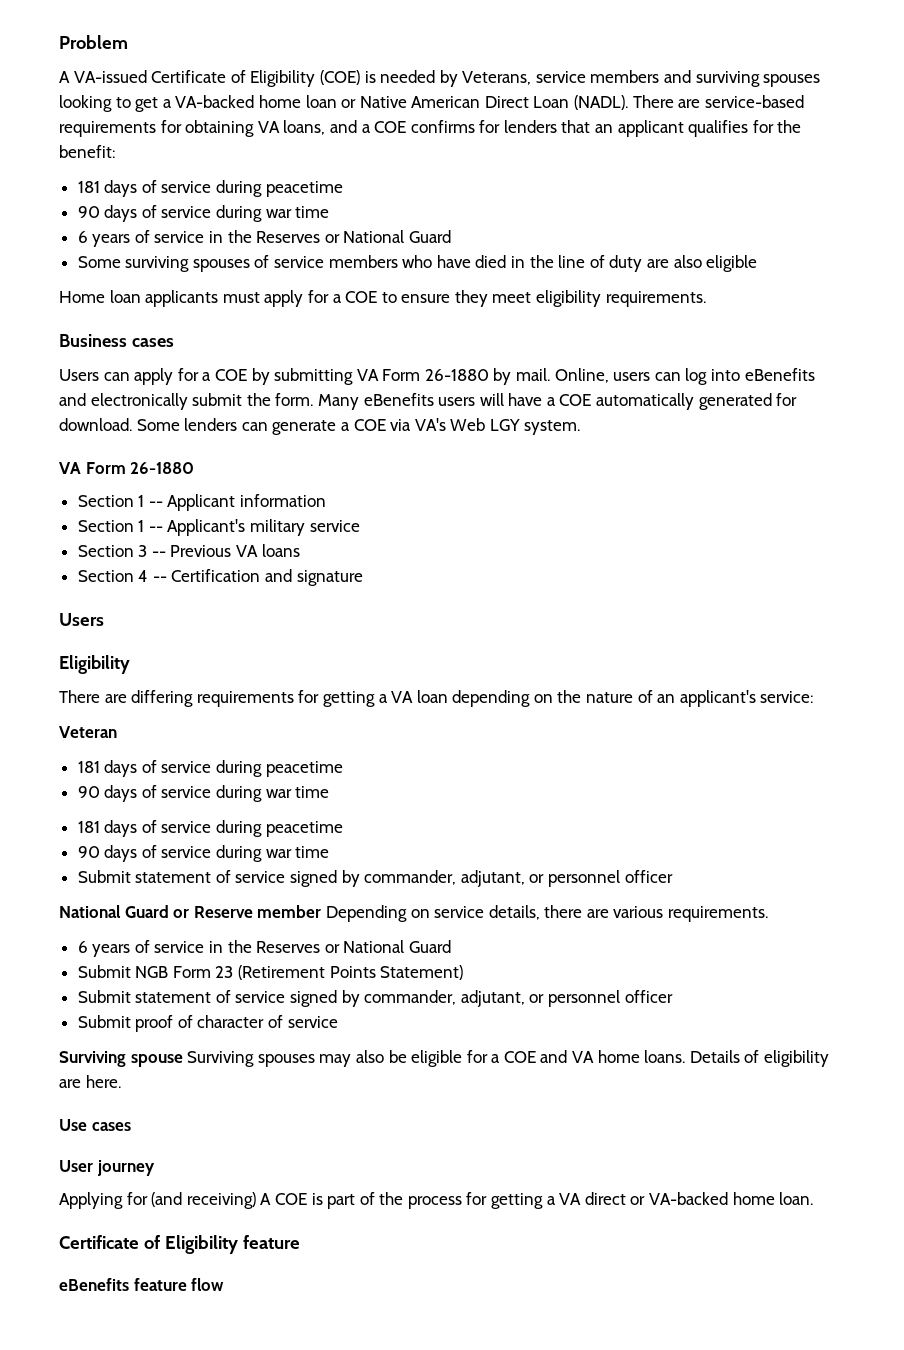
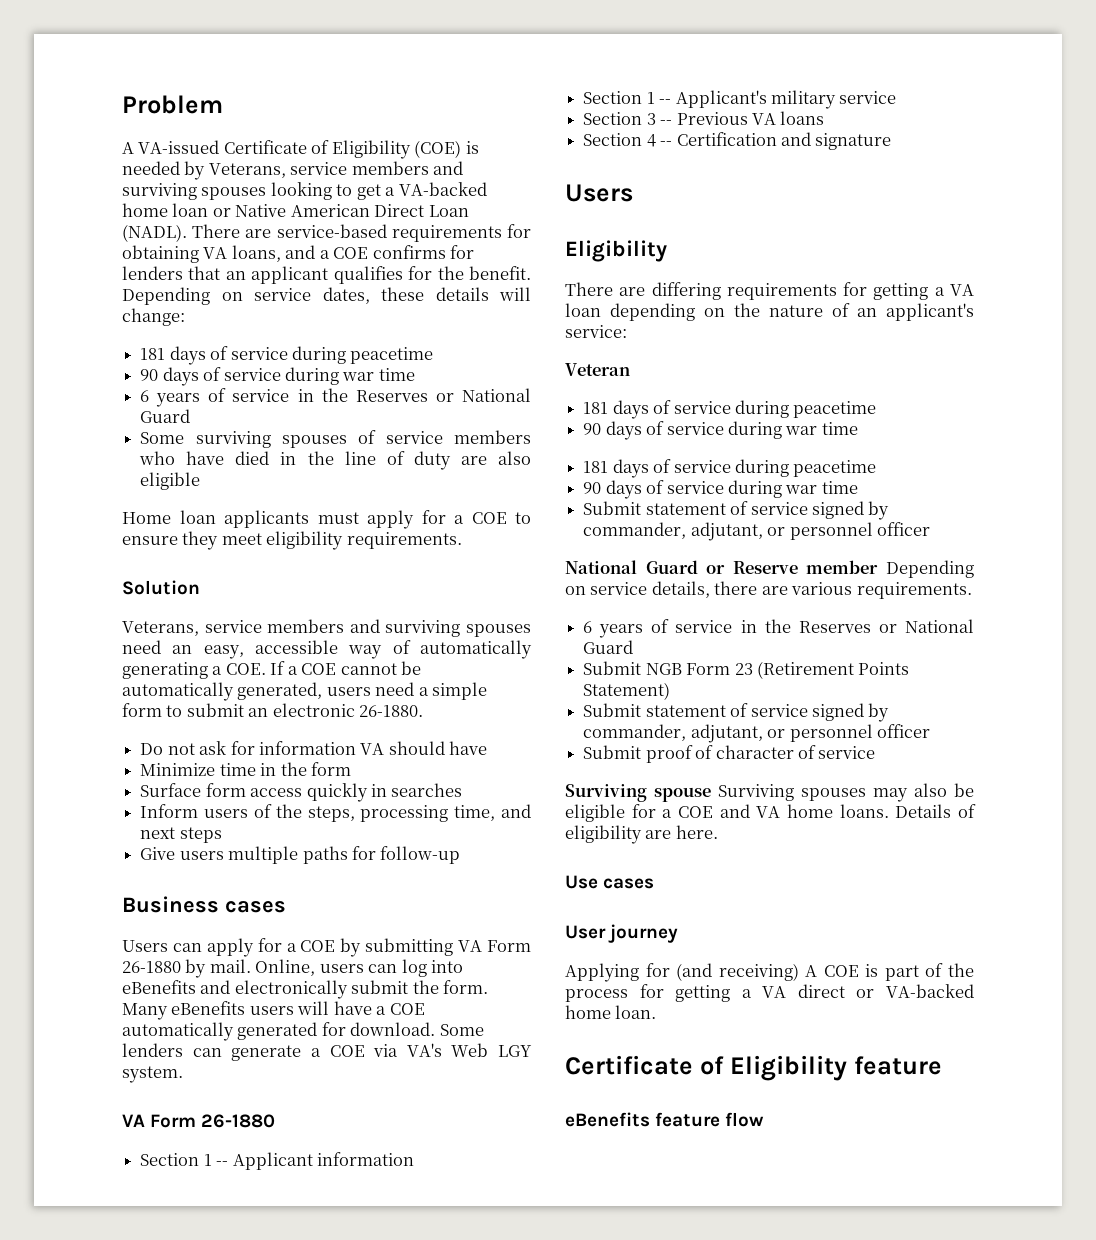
[59,145,115,158] benefit: -> [469,266,531,280] [122,287,531,305] [122,308,185,326] benefit. Depending on service dates, these details will change:
(706, 299) none -> [122,580,200,595] [122,619,531,637] [122,640,532,659] [122,661,422,679] [122,682,488,701] [122,703,424,717] [140,741,488,755] [140,762,351,776] [140,783,463,802] [140,804,531,822] [140,827,222,843] [140,846,461,864] // Solution // Veterans, service members and surviving spouses need an easy, accessible way of automatically generating a COE. If a COE cannot be automatically generated, users need a simple form to submit an electronic 26-1880. // Do not ask for information VA should have // Minimize time in the form // Surface form access quickly in searches // Inform users of the steps, processing time, and next steps // Give users multiple paths for follow-up

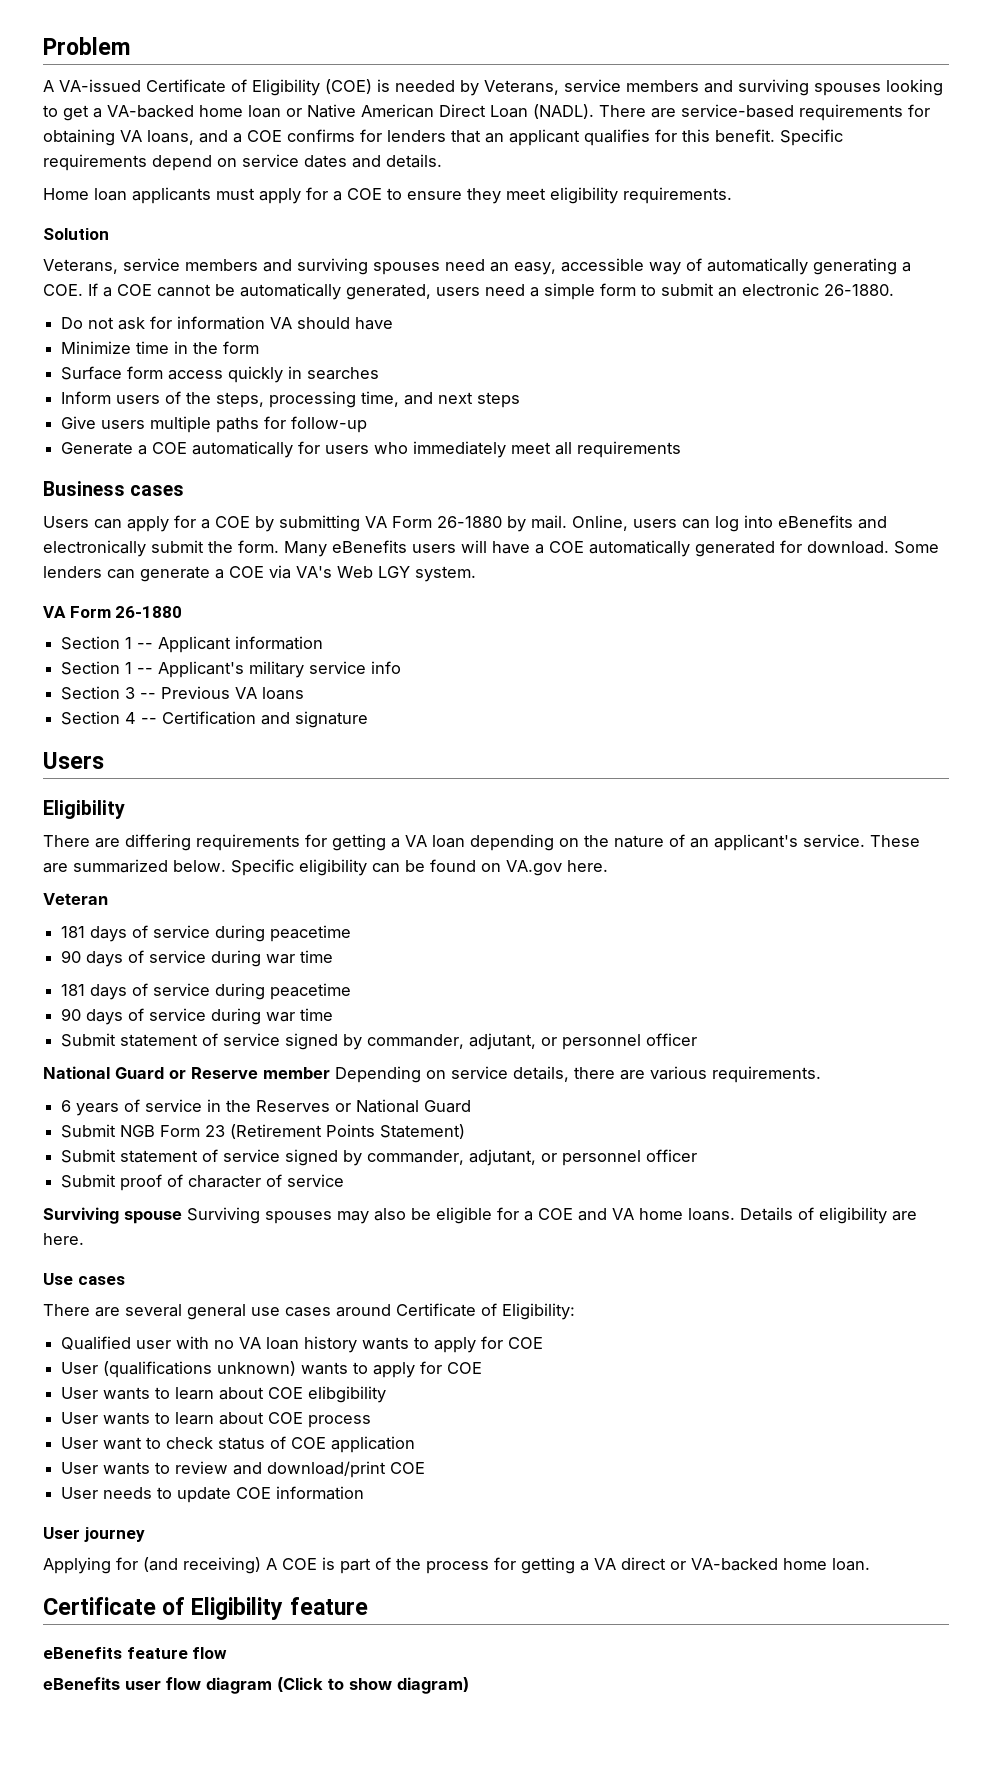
[437,266,531,280] [122,287,531,305] [122,308,185,326] [140,346,434,365] [140,367,415,386] [140,388,531,407] [140,409,191,423] [140,430,531,448] [139,451,531,470] [140,472,201,490] the benefit. Depending on service dates, these details will change: // 181 days of service during peacetime // 90 days of service during war time // 6 years of service in the Reserves or National Guard // Some surviving spouses of service members who have died in the line of duty are also eligible -> [682,129,843,146] [43,154,442,171] this benefit. Specific requirements depend on service dates and details.
(461, 855) none -> [61,441,682,458] // Generate a COE automatically for users who immediately meet all requirements
(897, 97) none -> [371,661,402,674] info
[565,325,627,338] service: -> [803,834,920,847] [43,859,608,876] service. These are summarized below. Specific eligibility can be found on VA.gov here.
(655, 883) none -> [43,1303,575,1320] [61,1336,544,1353] [61,1361,483,1378] [61,1386,387,1403] [61,1412,372,1428] [61,1436,416,1453] [61,1461,426,1478] [61,1486,365,1503] // There are several general use cases around Certificate of Eligibility: // Qualified user with no VA loan history wants to apply for COE // User (qualifications unknown) wants to apply for COE // User wants to learn about COE elibgibility // User wants to learn about COE process // User want to check status of COE application // User wants to review and download/print COE // User needs to update COE information
(765, 1119) none -> [43,1677,469,1694] // eBenefits user flow diagram (Click to show diagram)

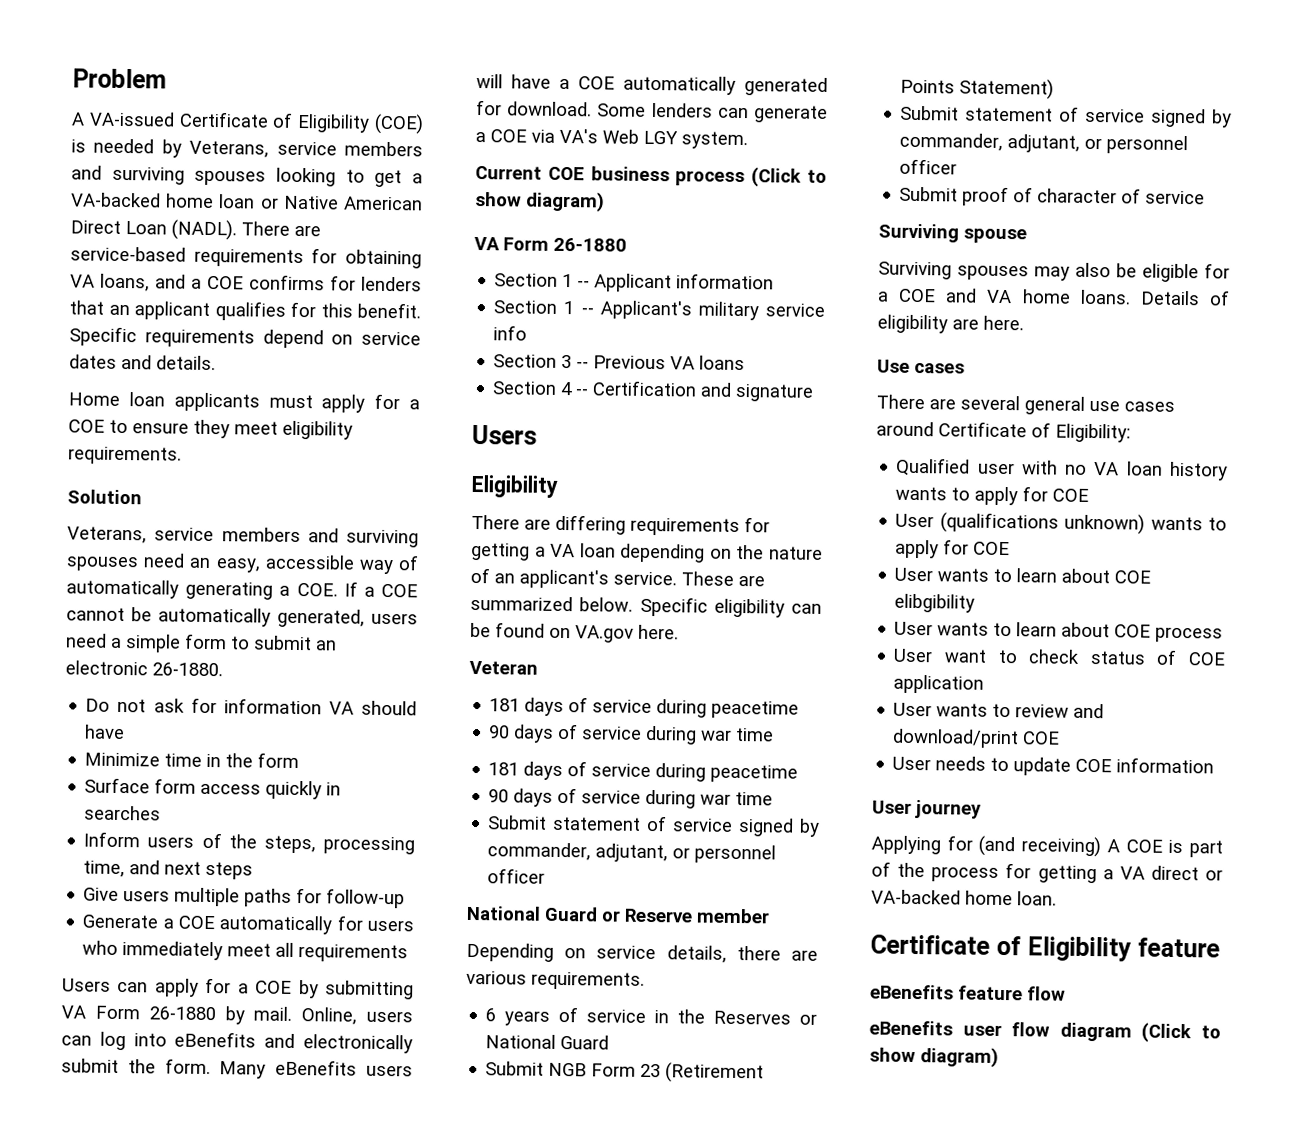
[43,481,185,496] // Business cases -> (409, 953) none
(476, 574) none -> [475,165,827,188] [475,191,605,213] // Current COE business process (Click to show diagram)
(330, 1073) none -> (770, 916) //
(182, 1217) none -> (1027, 236) //

